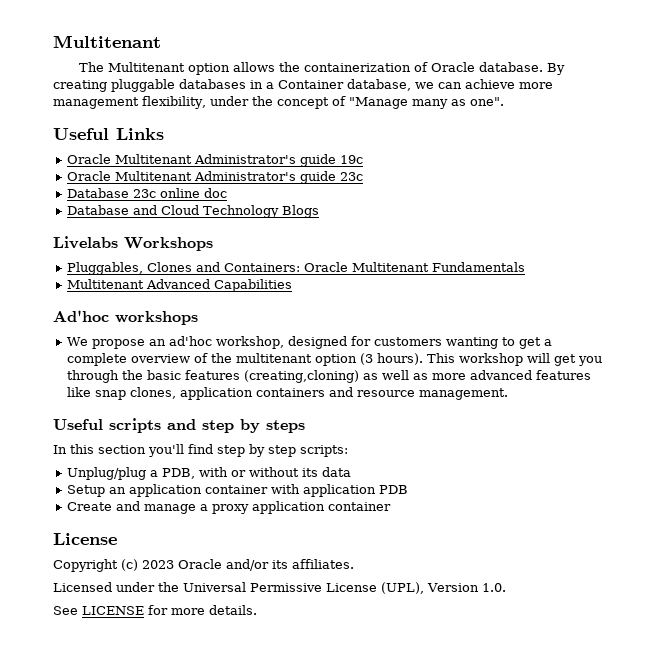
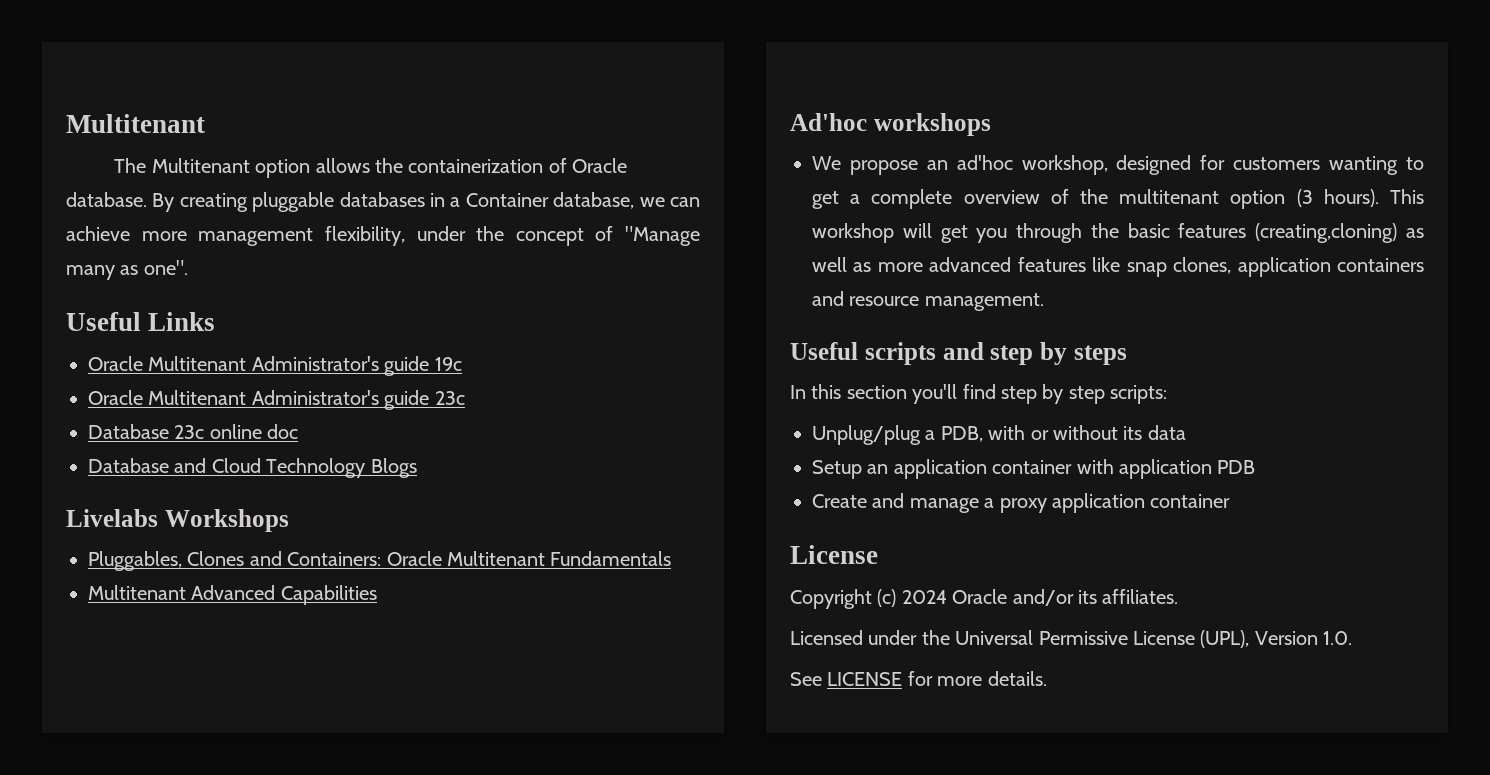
[142,560,174,569] 2023 -> [901,590,947,604] 2024

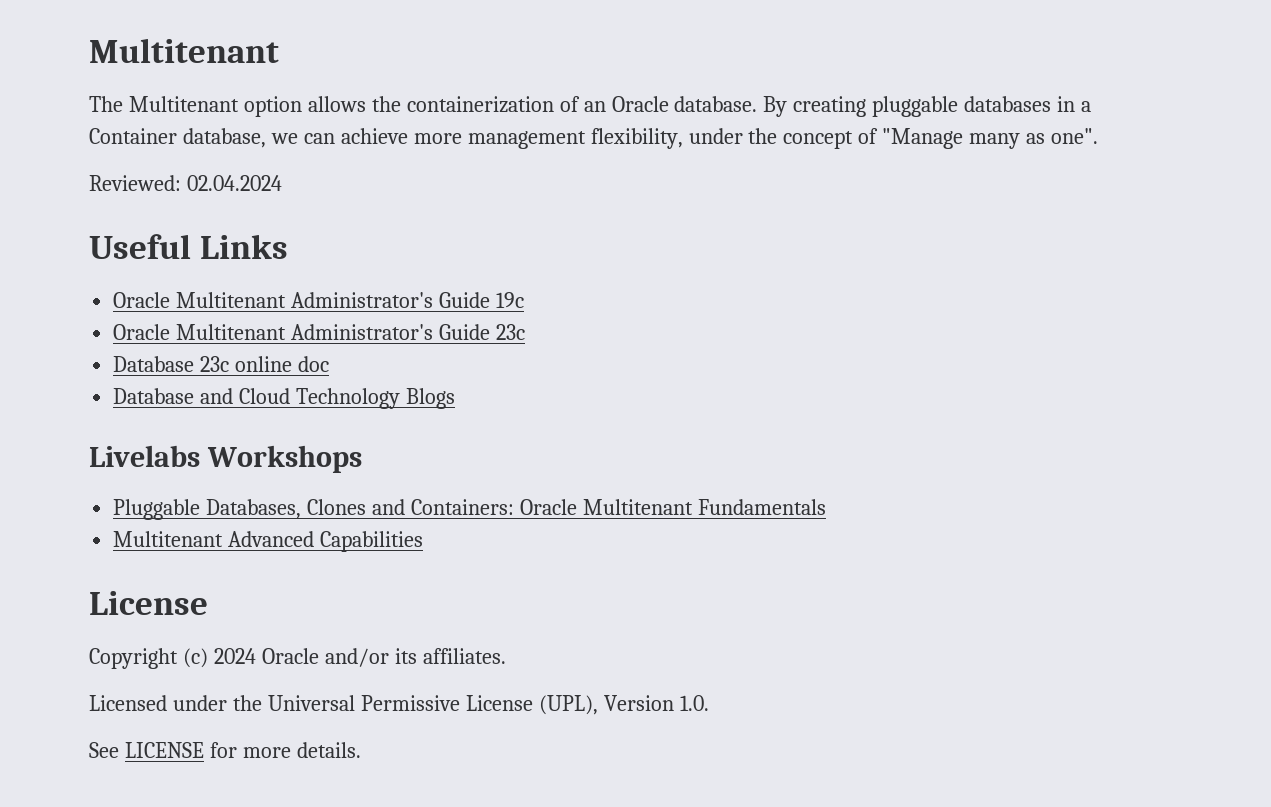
(567, 165) none -> [583,101,606,112] an
(188, 267) none -> [89,175,282,191] // Reviewed: 02.04.2024
[384,356,430,376] guide -> [439,292,491,308] Guide
[384,390,430,410] guide -> [439,324,491,340] Guide
[88,551,182,571] Pluggables, -> [113,499,302,520] Pluggable Databases,
[790,113,991,136] [812,155,1424,175] [812,189,1424,209] [812,223,1424,243] [812,257,1424,277] [812,291,1044,311] [790,342,1127,365] [790,384,1168,404] [812,425,1186,445] [812,459,1256,479] [812,493,1231,513] // Ad'hoc workshops // We propose an ad'hoc workshop, designed for customers wanting to get a complete overview of the multitenant option (3 hours). This workshop will get you through the basic features (creating,cloning) as well as more advanced features like snap clones, application containers and resource management. // Useful scripts and step by steps // In this section you'll find step by step scripts: // Unplug/plug a PDB, with or without its data // Setup an application container with application PDB // Create and manage a proxy application container -> (424, 541) none

